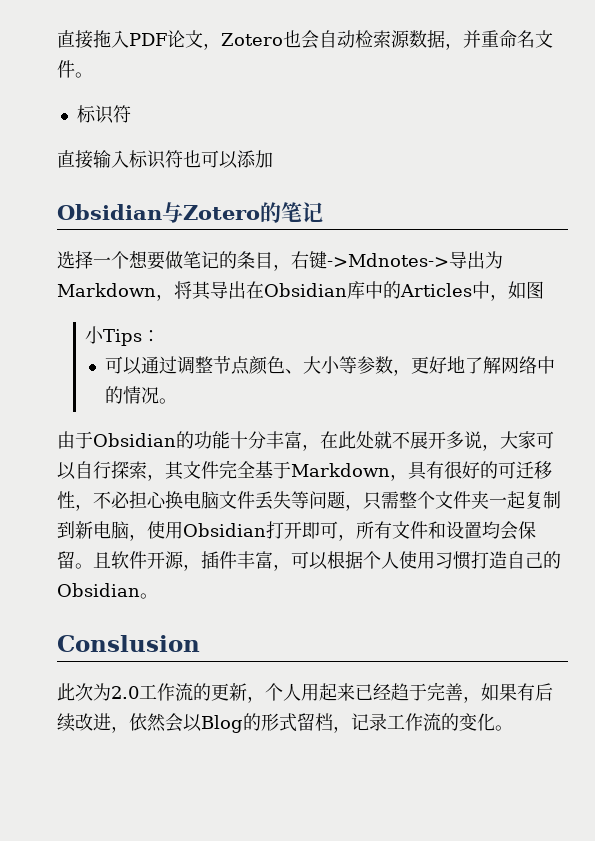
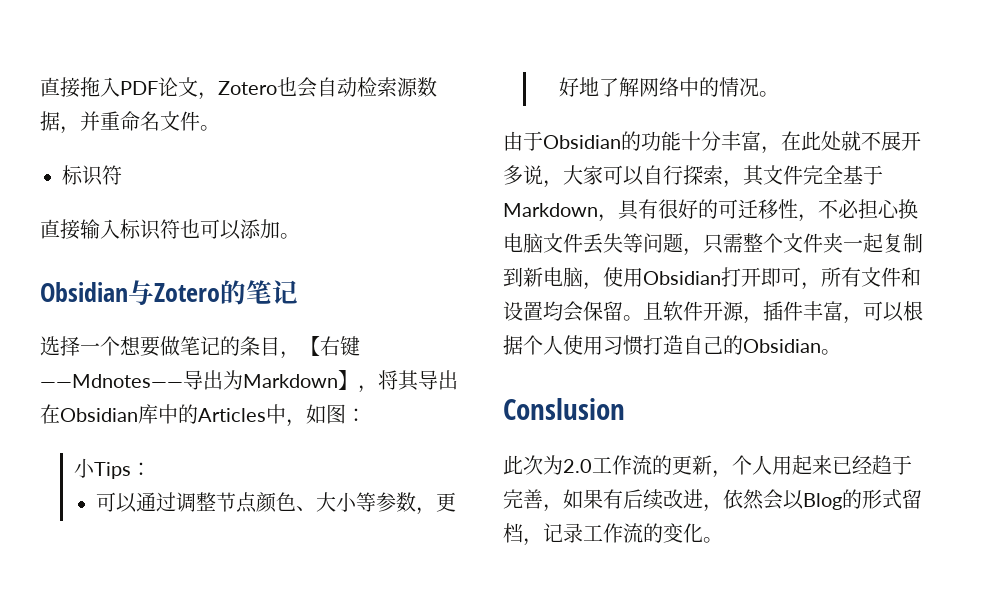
(273, 159) none -> [280,233,300,239] 。
[291,251,449,269] 右键->Mdnotes-> -> [300,336,360,356] [40,374,183,388] 【右键——Mdnotes——
(156, 290) none -> [338,370,358,390] 】
(544, 290) none -> [346,408,366,422] ：

